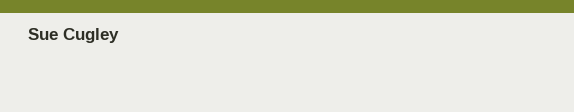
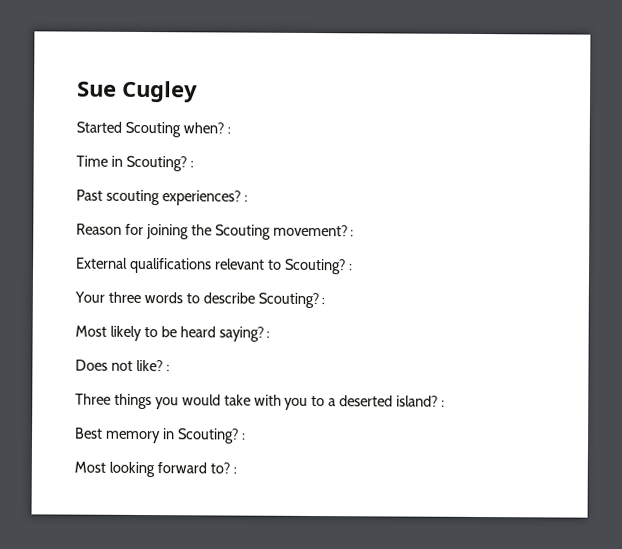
(119, 35) none -> [76,121,231,138] [76,155,194,172] [76,189,248,206] [76,223,355,240] [76,257,353,275] [74,291,326,309] [75,325,271,342] [75,359,170,372] [75,393,446,410] [75,427,246,444] [74,461,237,478] // Started Scouting when? : // Time in Scouting? : // Past scouting experiences? : // Reason for joining the Scouting movement? : // External qualifications relevant to Scouting? : // Your three words to describe Scouting? : // Most likely to be heard saying? : // Does not like? : // Three things you would take with you to a deserted island? : // Best memory in Scouting? : // Most looking forward to? :

